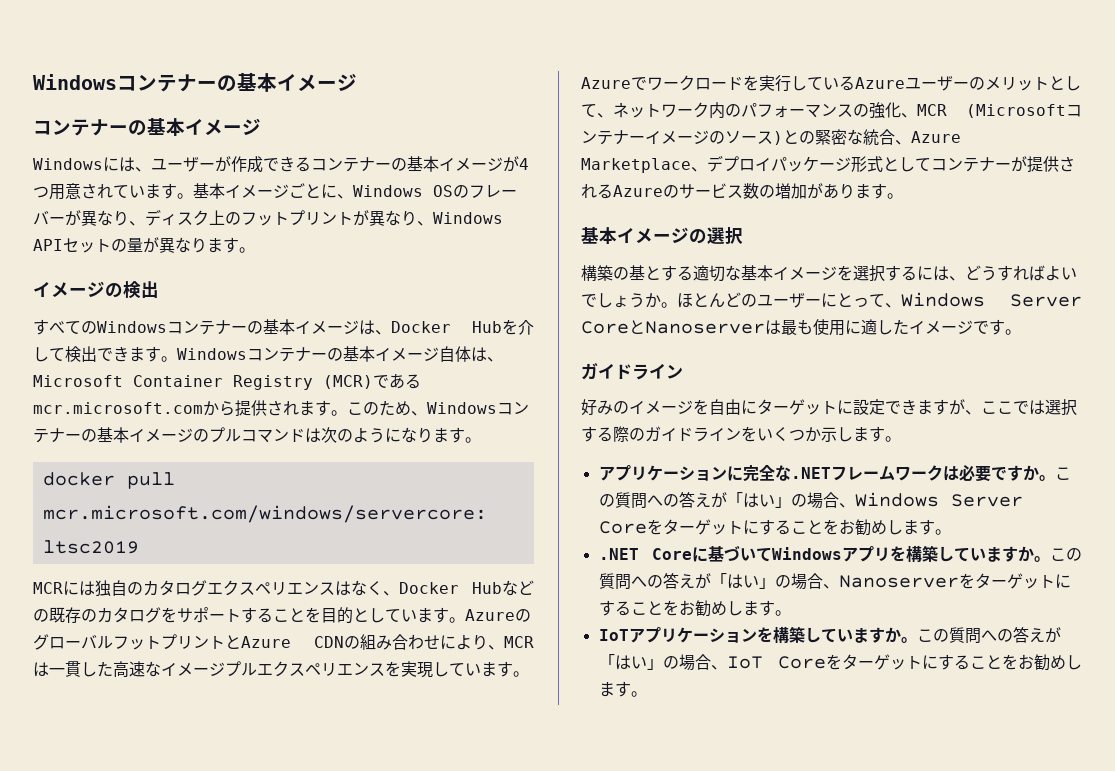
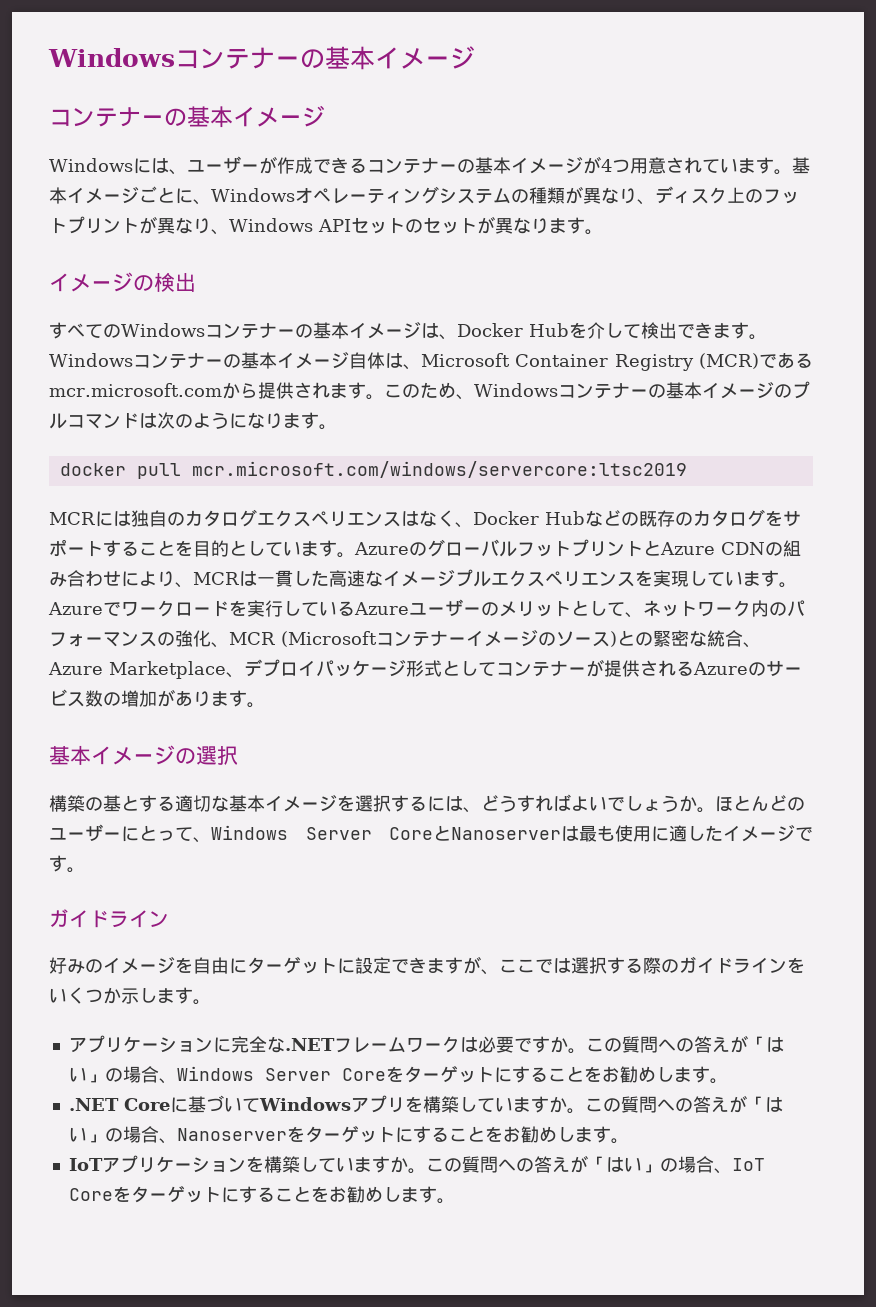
[433,185,517,198] [33,211,65,225] OSのフレーバー -> [295,186,565,204] オペレーティングシステムの種類
[127,238,143,252] 量 -> [423,217,477,234] セット

